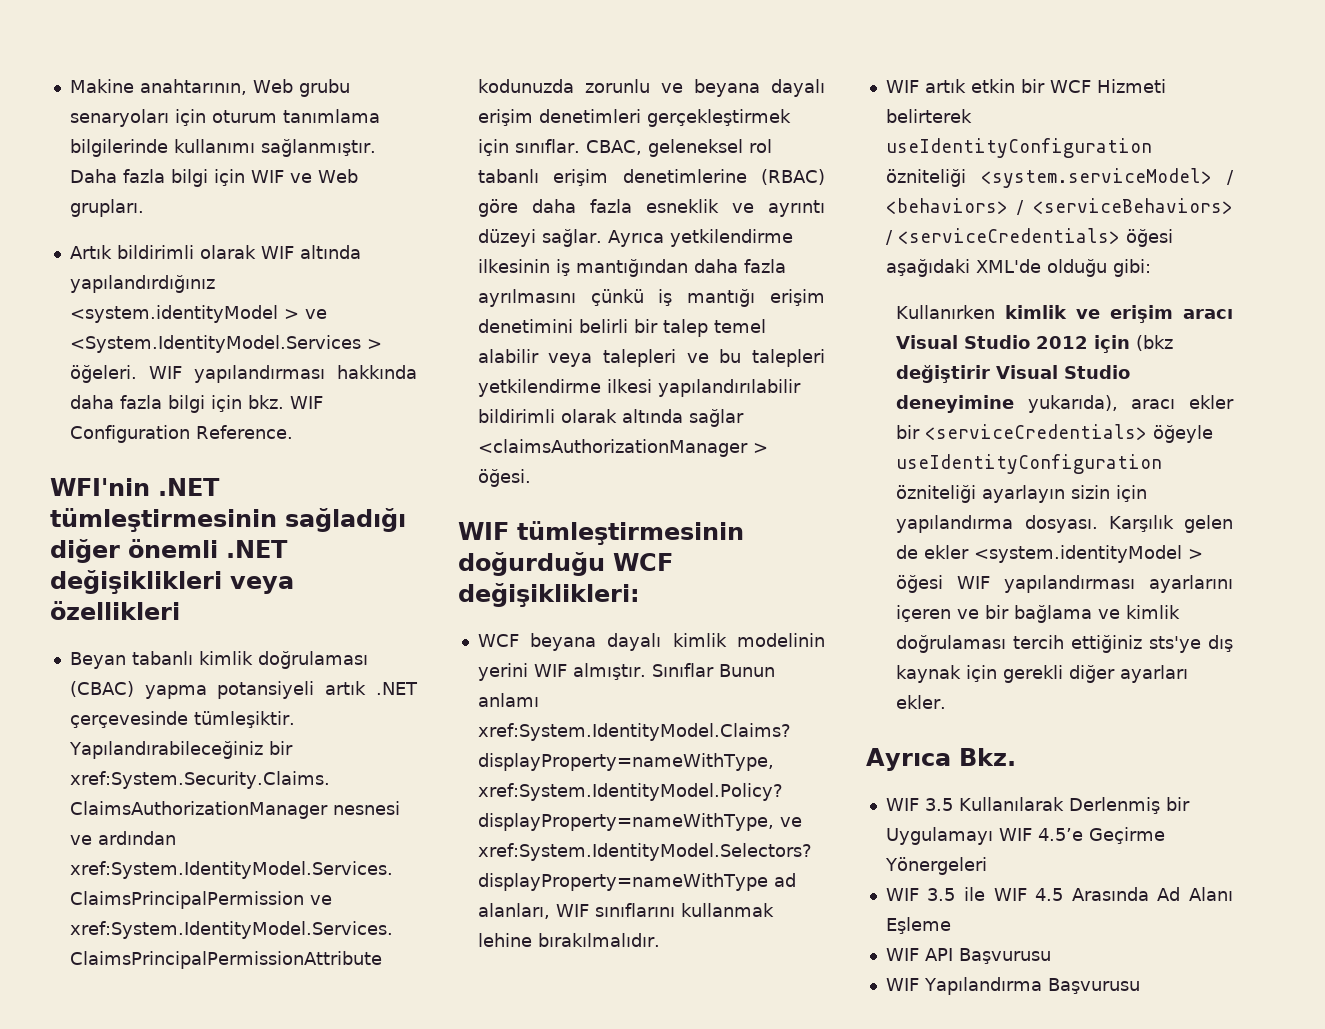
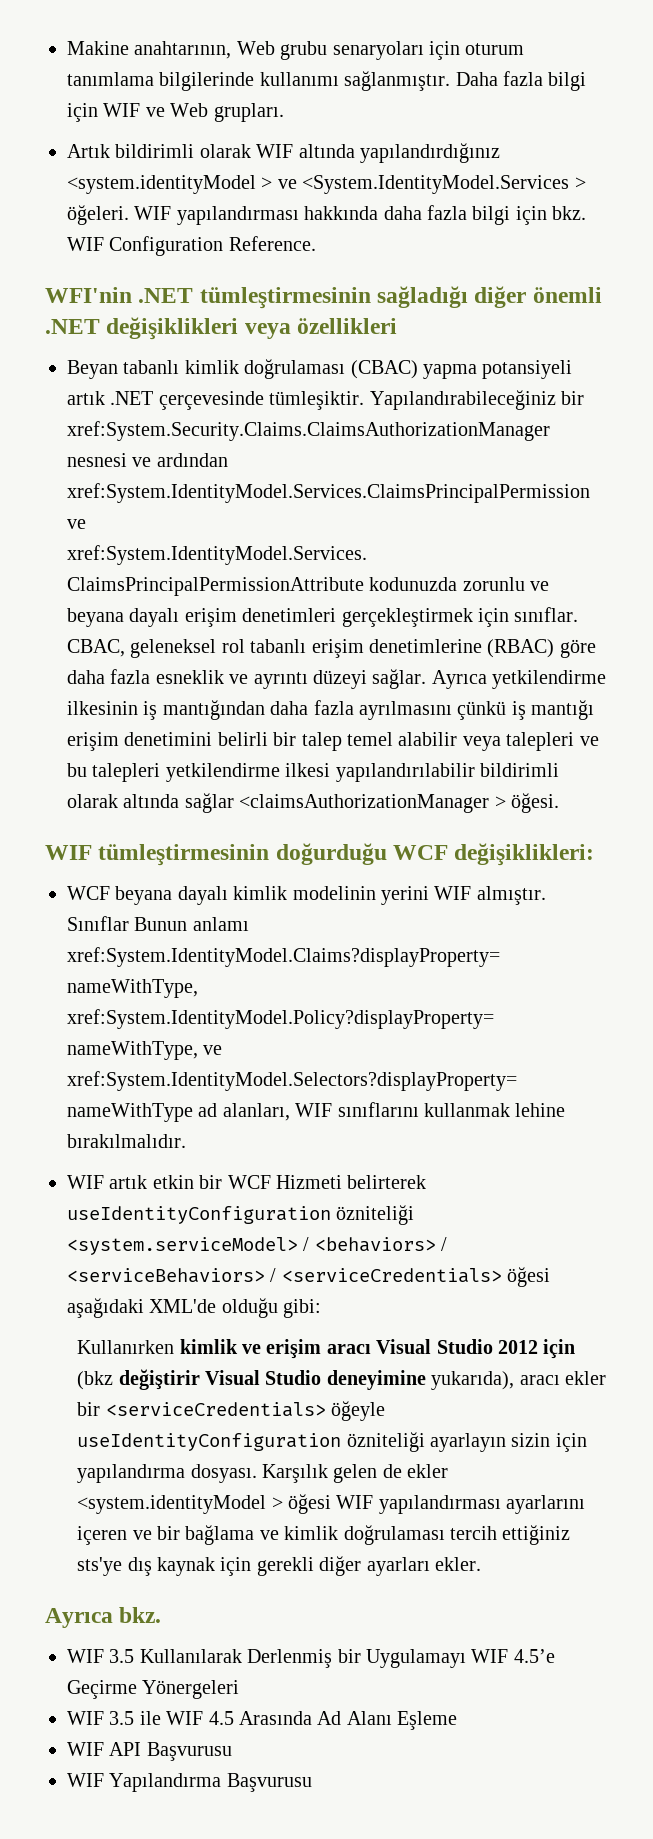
[958,748,1016,766] Bkz. -> [119,1607,162,1623] bkz.

